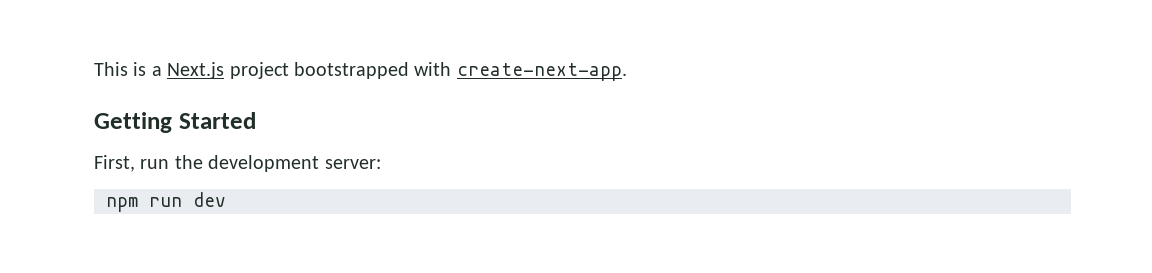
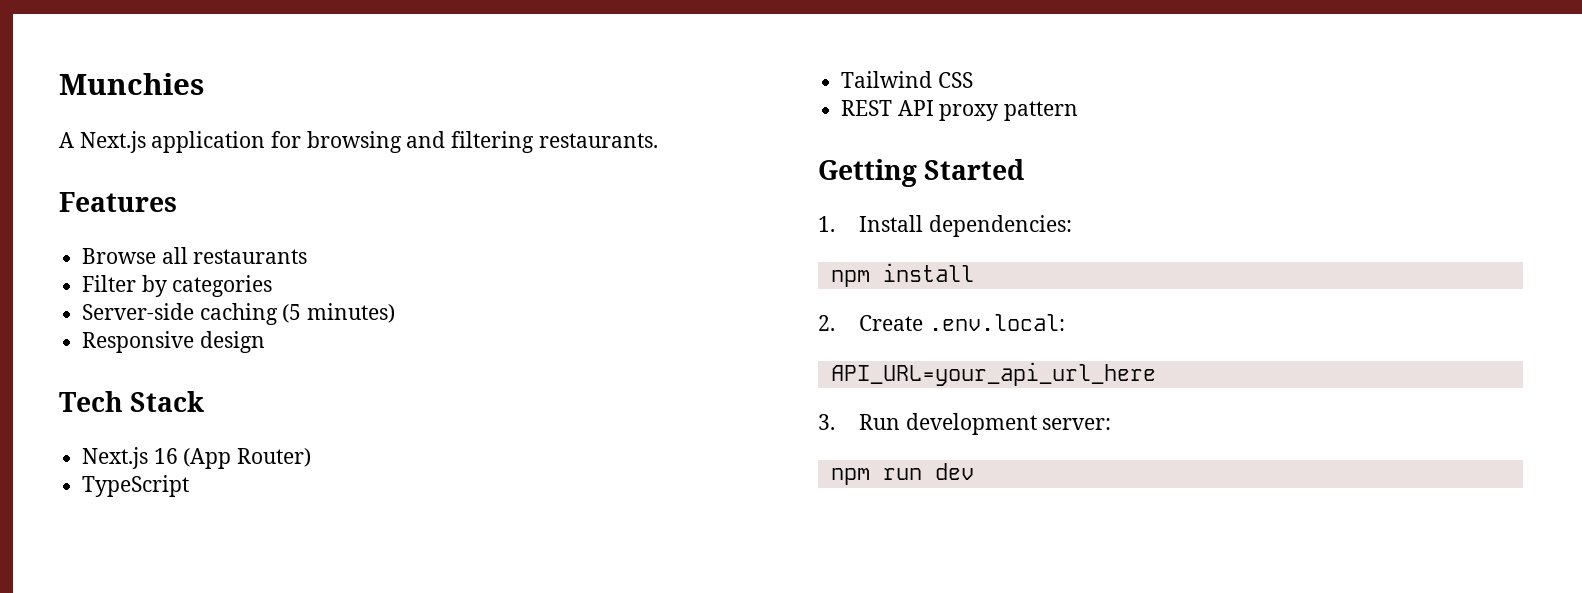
[94,62,627,81] [94,112,256,133] [94,155,203,172] This is a Next.js project bootstrapped with create-next-app. // Getting Started // First, run the -> [59,73,204,95] [59,131,658,153] [59,192,177,212] [82,247,308,264] [82,275,273,297] [82,303,396,325] [82,331,265,353] [59,391,205,412] [82,447,312,469] [82,475,190,497] [841,71,973,88] [841,100,1079,121] [818,159,1025,187] [818,215,1072,237] [830,263,974,287] [818,314,1065,331] [830,362,1156,386] [818,414,901,430] Munchies // A Next.js application for browsing and filtering restaurants. // Features // Browse all restaurants // Filter by categories // Server-side caching (5 minutes) // Responsive design // Tech Stack // Next.js 16 (App Router) // TypeScript // Tailwind CSS // REST API proxy pattern // Getting Started // 1. Install dependencies: // npm install // 2. Create .env.local: // API_URL=your_api_url_here // 3. Run

